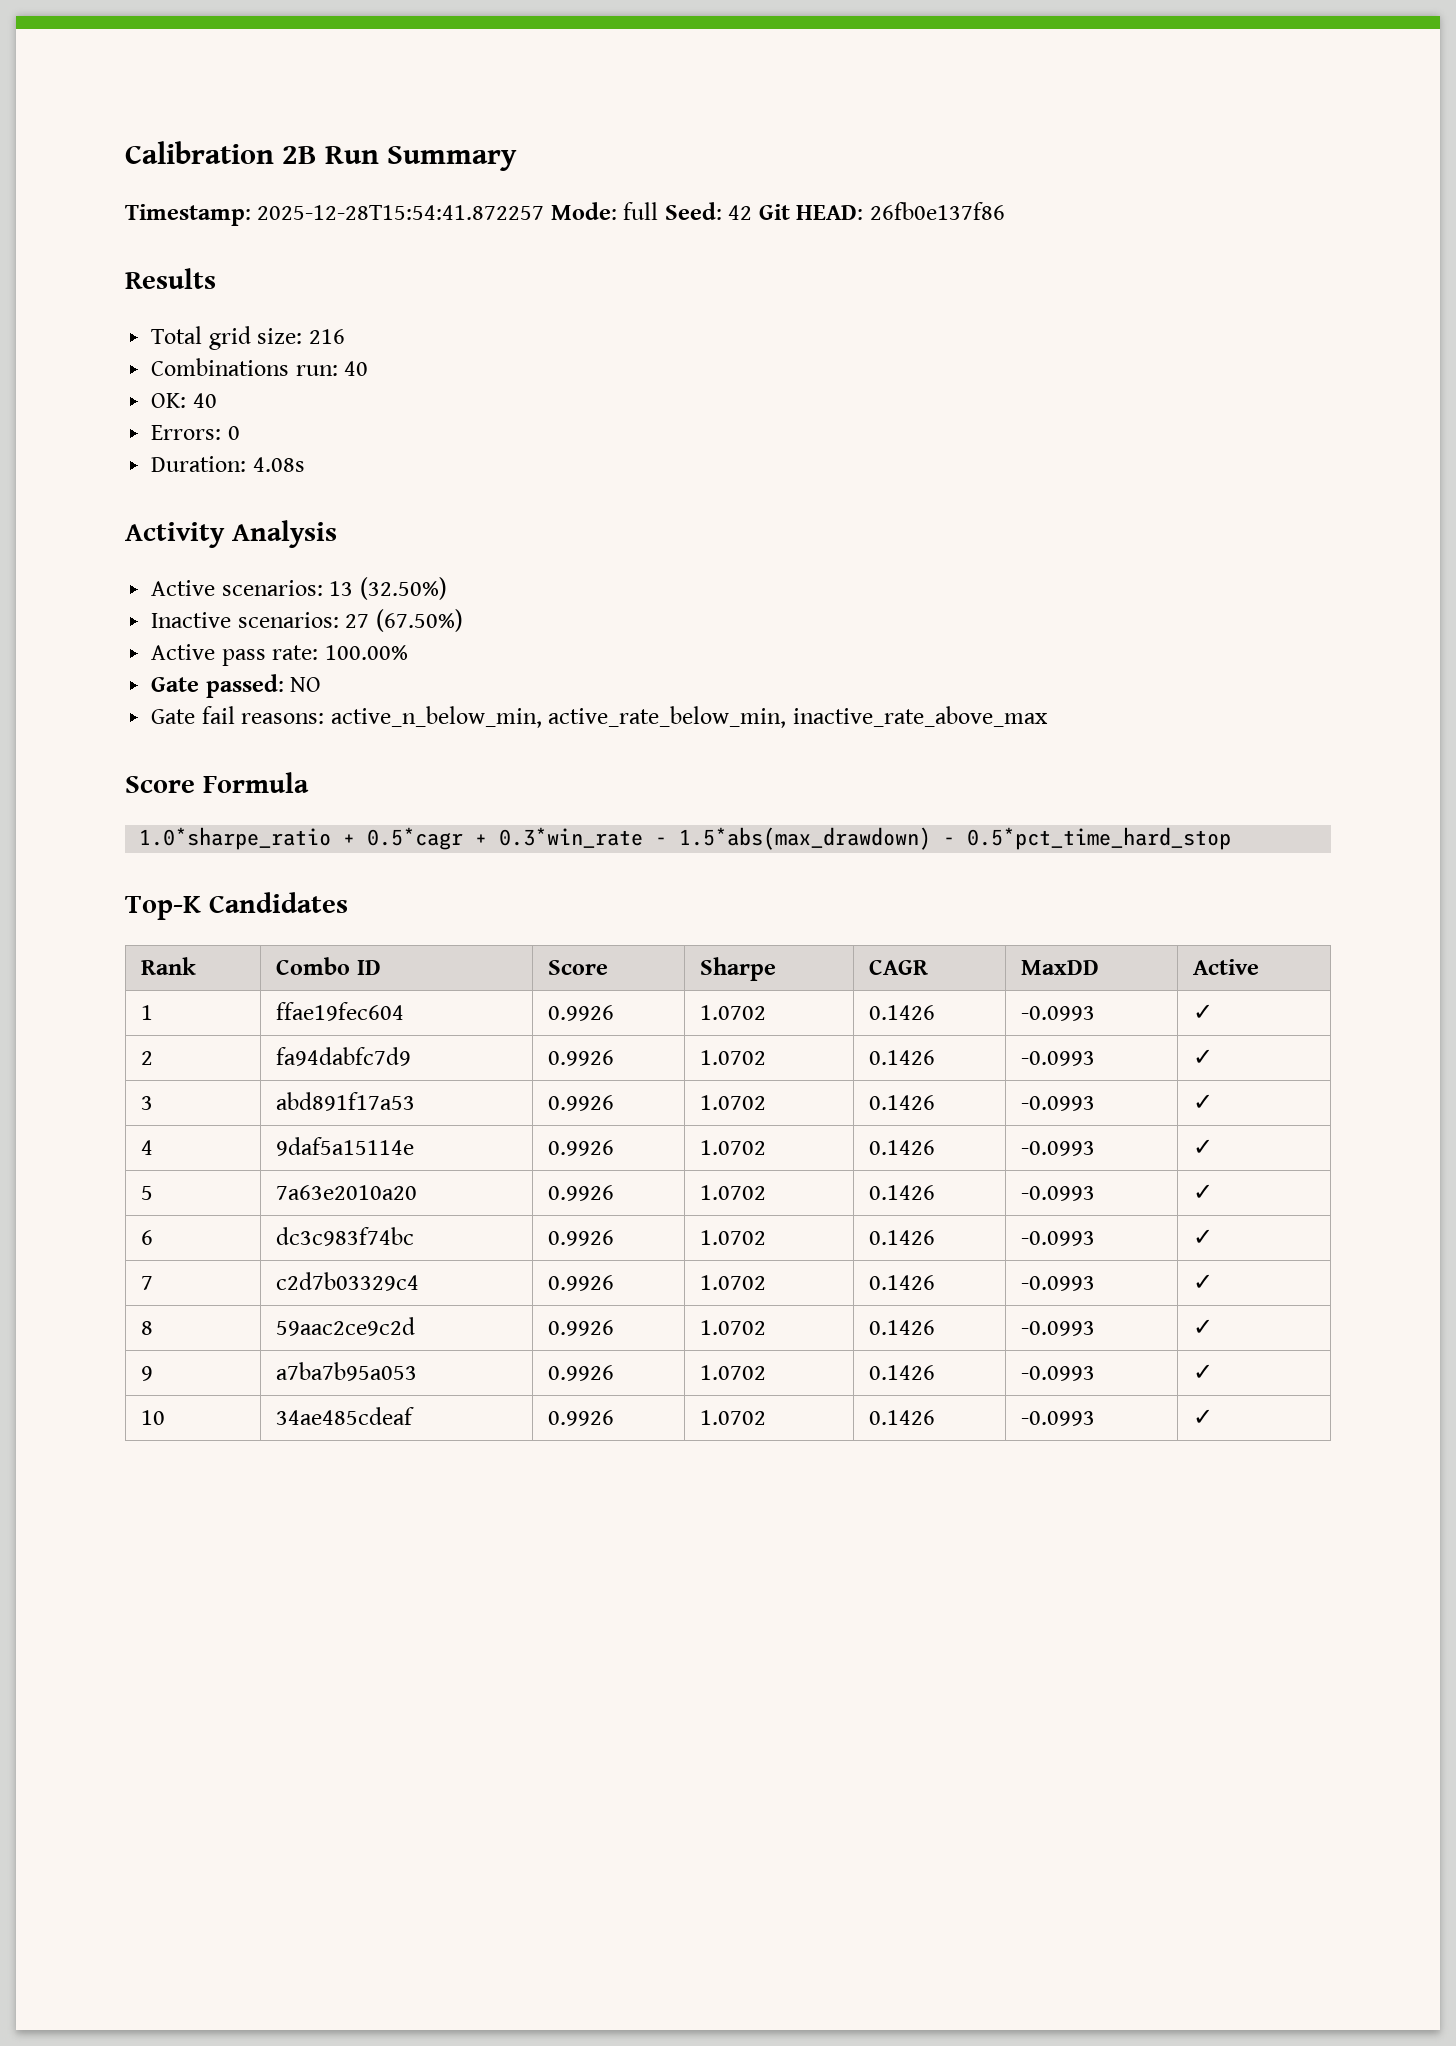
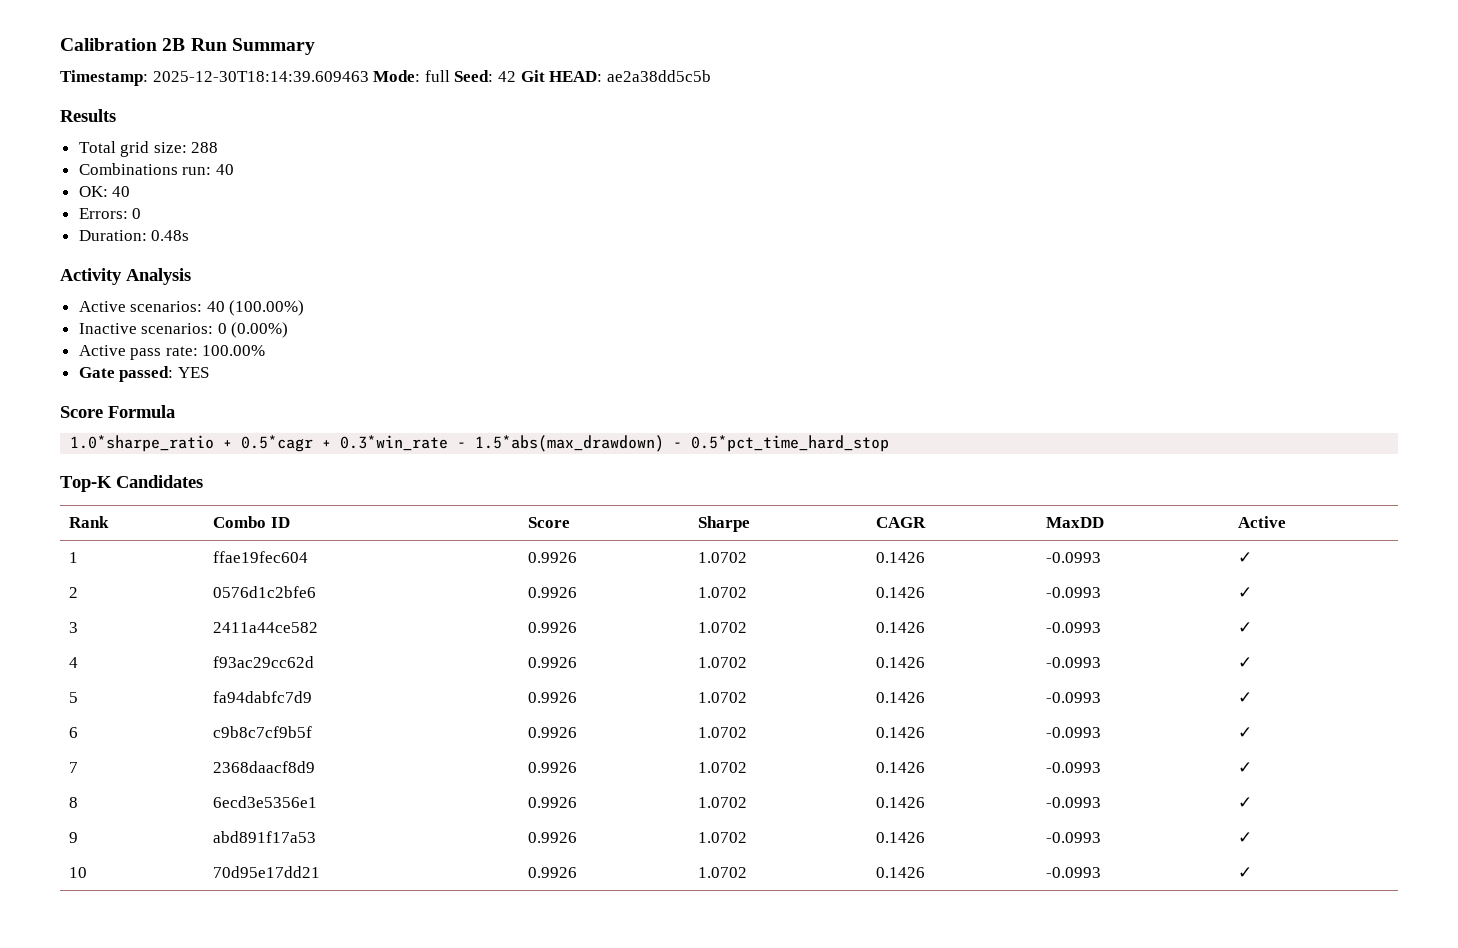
[257,205,545,220] 2025-12-28T15:54:41.872257 -> [152,71,369,82] 2025-12-30T18:14:39.609463
[869,202,1005,220] 26fb0e137f86 -> [606,70,711,82] ae2a38dd5c5b
[308,329,345,344] 216 -> [191,142,219,153] 288
[252,457,305,472] 4.08s -> [151,230,190,241] 0.48s
[329,577,447,600] 13 (32.50%) -> [206,300,305,316] 40 (100.00%)
[345,609,463,632] 27 (67.50%) -> [217,322,289,338] 0 (0.00%)
[290,677,322,692] [151,706,1048,728] NO // Gate fail reasons: active_n_below_min, active_rate_below_min, inactive_rate_above_max -> [177,367,209,378] YES
[276,1047,412,1066] fa94dabfc7d9 -> [212,586,316,598] 0576d1c2bfe6
[276,1092,416,1111] abd891f17a53 -> [212,622,318,633] 2411a44ce582
[276,1137,415,1156] 9daf5a15114e -> [212,656,314,668] f93ac29cc62d
[276,1185,418,1200] 7a63e2010a20 -> [212,691,312,703] fa94dabfc7d9
[276,1227,415,1246] dc3c983f74bc -> [212,726,312,738] c9b8c7cf9b5f
[276,1272,420,1291] c2d7b03329c4 -> [212,761,315,773] 2368daacf8d9
[276,1317,416,1336] 59aac2ce9c2d -> [212,796,317,808] 6ecd3e5356e1
[276,1362,418,1381] a7ba7b95a053 -> [212,831,316,843] abd891f17a53
[276,1407,415,1425] 34ae485cdeaf -> [212,866,320,878] 70d95e17dd21

